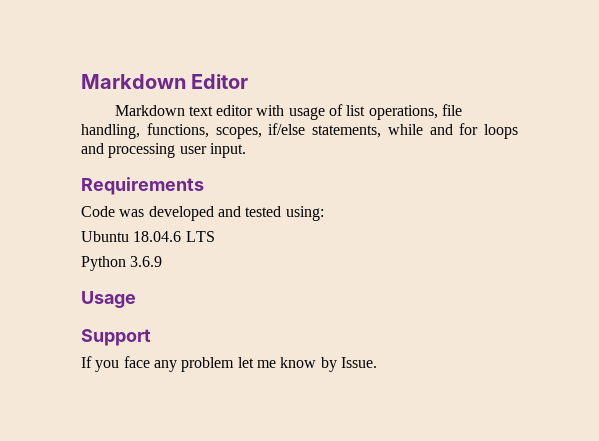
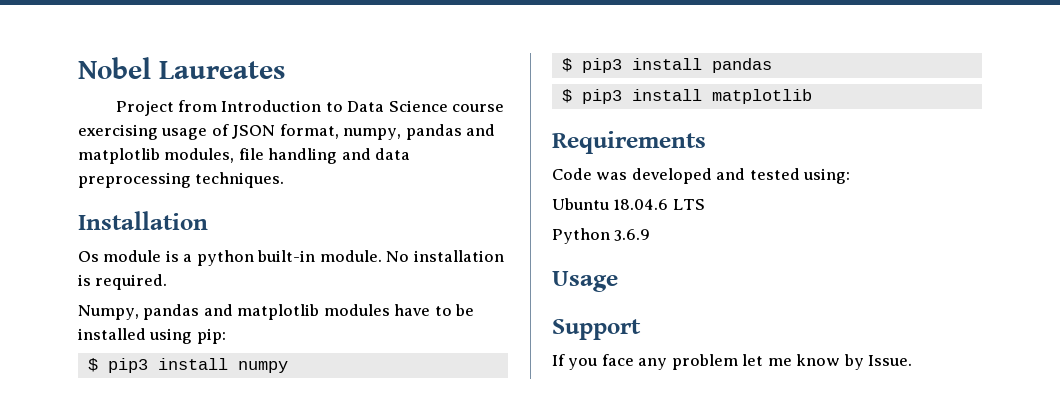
[81,74,249,89] [114,104,463,120] [81,123,518,139] [81,143,246,158] Markdown Editor // Markdown text editor with usage of list operations, file handling, functions, scopes, if/else statements, while and for loops and processing user input. -> [78,57,285,79] [115,100,505,116] [78,124,496,140] [78,148,411,164] [78,172,285,188] [78,211,208,230] [78,250,504,266] [78,274,168,290] [78,304,475,320] [78,328,226,344] [87,358,288,373] [561,58,772,73] [561,89,812,104] Nobel Laureates // Project from Introduction to Data Science course exercising usage of JSON format, numpy, pandas and matplotlib modules, file handling and data preprocessing techniques. // Installation // Os module is a python built-in module. No installation is required. // Numpy, pandas and matplotlib modules have to be installed using pip: // $ pip3 install numpy // $ pip3 install pandas // $ pip3 install matplotlib

